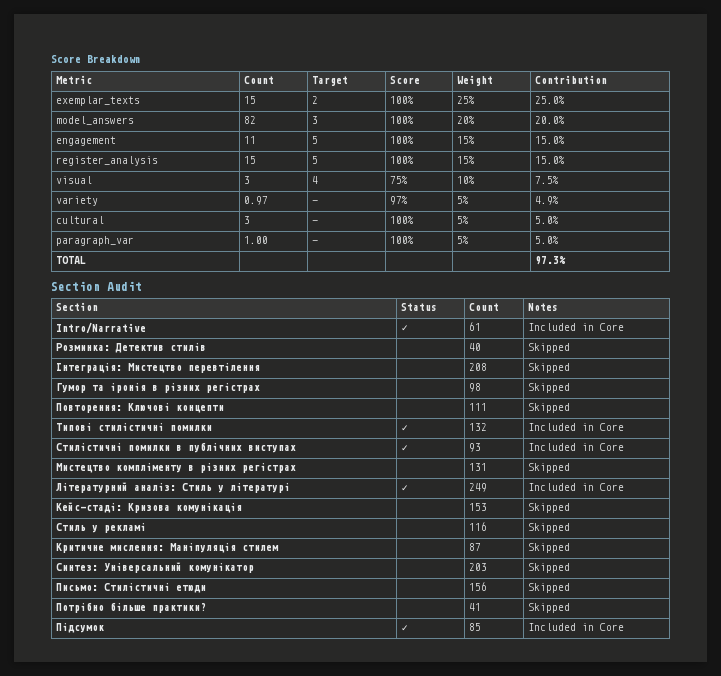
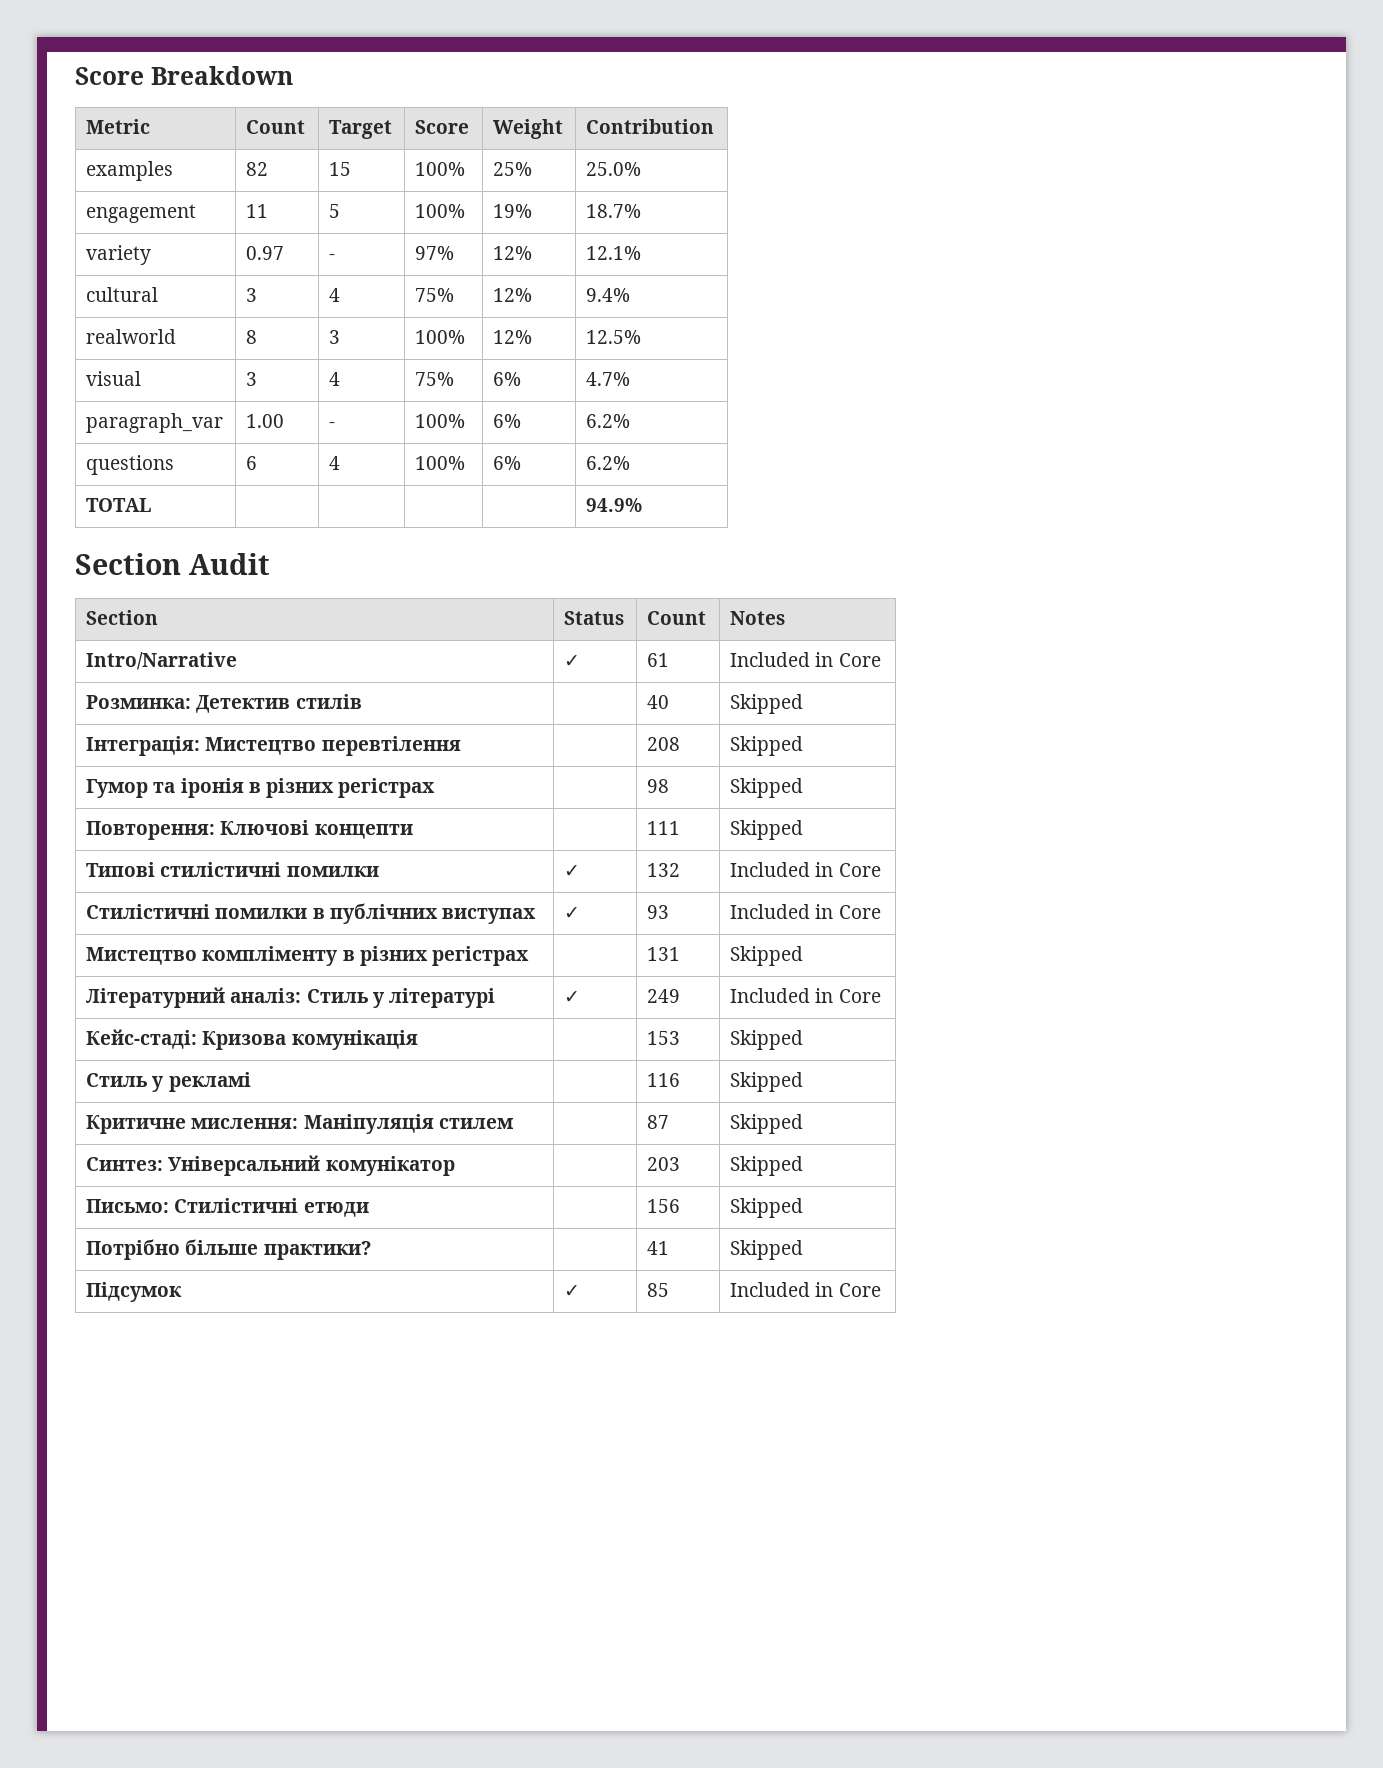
[55,96,140,106] [243,96,256,104] [311,96,318,104] exemplar_texts | 15 | 2 -> [86,161,174,181] [246,162,269,176] [329,162,352,176] examples | 82 | 15
[55,116,134,125] [243,116,256,124] [311,116,318,124] [389,116,414,124] [456,116,475,124] [534,116,565,124] [55,136,116,146] [243,136,256,144] [311,136,318,144] [389,136,414,144] [456,136,475,144] [534,136,565,144] [55,156,158,166] [243,156,256,164] [311,156,318,164] [389,156,414,164] [456,156,475,164] [534,156,565,164] model_answers | 82 | 3 | 100% | 20% | 20.0% // engagement | 11 | 5 | 100% | 15% | 15.0% // register_analysis | 15 | 5 | 100% | 15% | 15.0% -> [86,204,197,223] [246,204,269,218] [329,204,341,218] [415,204,466,218] [493,204,533,218] [586,204,642,218] [86,245,152,265] [246,246,285,260] [329,254,336,260] [415,246,455,260] [493,246,533,260] [586,246,642,260] [86,287,159,302] [246,288,258,302] [329,288,341,302] [415,288,455,302] [493,288,533,302] [586,288,631,302] [86,329,177,344] [246,330,258,344] [329,330,341,344] [415,330,466,344] [493,330,533,344] [586,330,642,344] engagement | 11 | 5 | 100% | 19% | 18.7% // variety | 0.97 | - | 97% | 12% | 12.1% // cultural | 3 | 4 | 75% | 12% | 9.4% // realworld | 8 | 3 | 100% | 12% | 12.5%
[456,176,475,184] [534,176,559,184] [55,196,98,206] [243,196,268,205] [311,200,318,204] [389,196,408,205] [456,196,469,204] [534,196,559,205] [55,216,104,224] [243,216,250,224] [311,220,318,224] [389,216,414,224] [456,216,469,224] [534,216,559,224] [55,236,134,246] [243,236,268,244] [311,240,318,244] [389,236,414,244] [456,236,469,244] [534,236,559,244] 10% | 7.5% // variety | 0.97 | - | 97% | 5% | 4.9% // cultural | 3 | - | 100% | 5% | 5.0% // paragraph_var | 1.00 | - | 100% | 5% | 5.0% -> [493,372,522,386] [586,372,631,386] [86,413,224,433] [246,414,285,428] [329,422,336,428] [415,414,466,428] [493,414,522,428] [586,414,631,428] [86,455,175,475] [246,456,258,470] [329,456,341,470] [415,456,466,470] [493,456,522,470] [586,456,631,470] 6% | 4.7% // paragraph_var | 1.00 | - | 100% | 6% | 6.2% // questions | 6 | 4 | 100% | 6% | 6.2%
[534,256,566,265] 97.3% -> [586,498,643,512] 94.9%

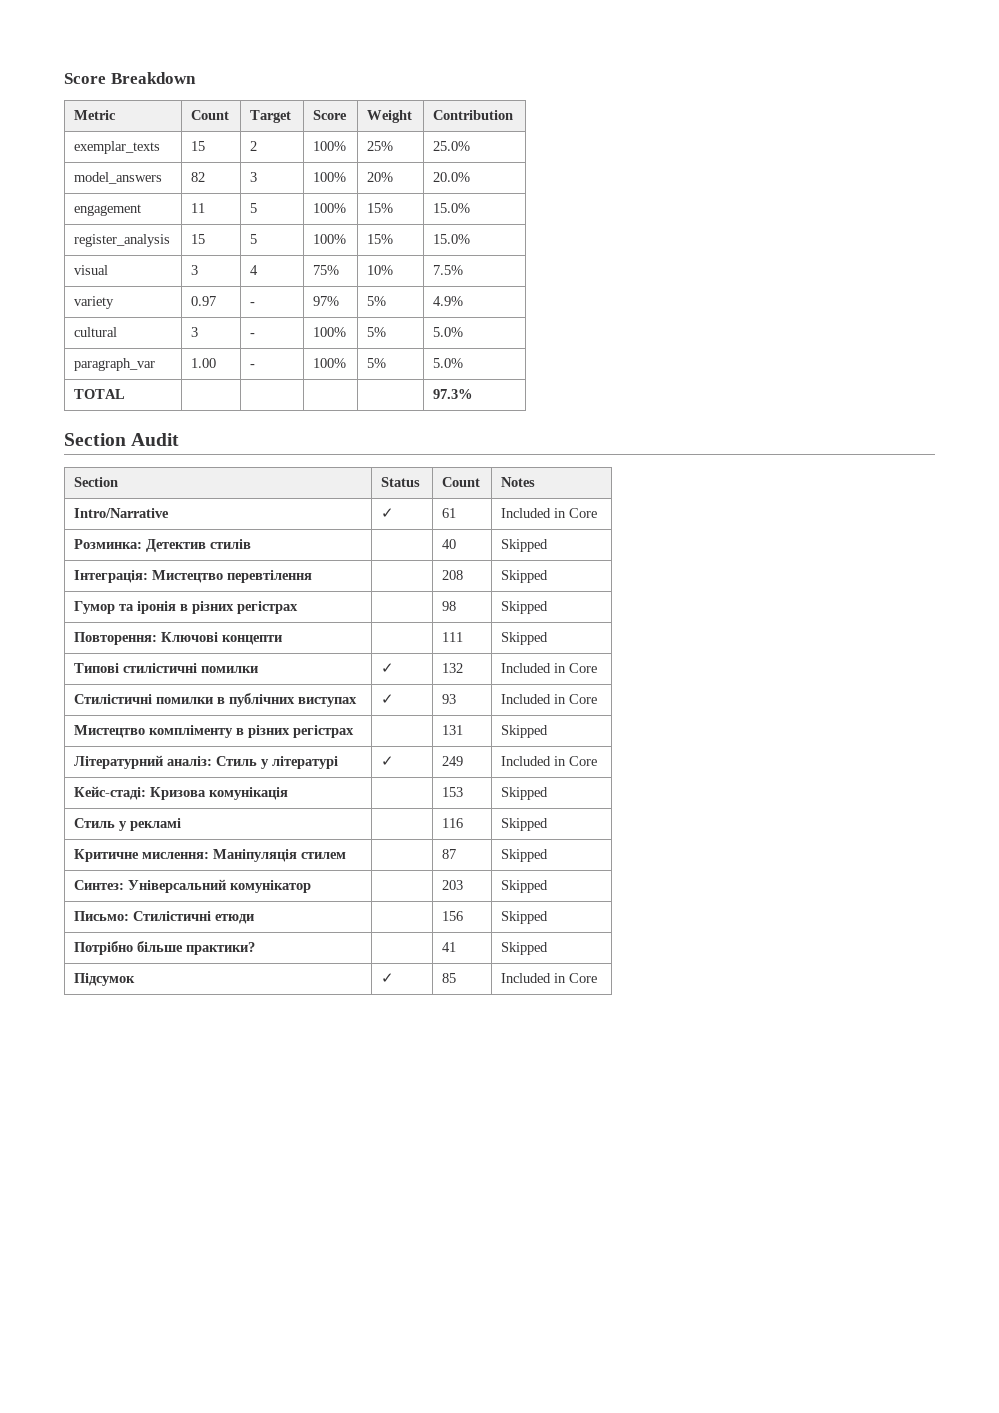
[86,161,174,181] [246,162,269,176] [329,162,352,176] examples | 82 | 15 -> [74,141,161,154] [191,141,206,151] [250,141,258,151] exemplar_texts | 15 | 2
[86,204,197,223] [246,204,269,218] [329,204,341,218] [415,204,466,218] [493,204,533,218] [586,204,642,218] engagement | 11 | 5 | 100% | 19% | 18.7% -> [74,172,163,184] [191,172,206,182] [250,172,258,182] [313,172,347,182] [367,172,394,182] [433,172,471,182] [74,204,142,216] [191,203,206,213] [250,203,258,213] [313,203,347,213] [367,203,394,213] [433,203,471,213] [74,234,171,247] [191,234,206,244] [250,234,258,244] [313,234,347,244] [367,234,394,244] [433,234,471,244] [74,265,109,275] [191,265,199,275] [250,265,259,275] [313,265,340,275] [367,265,394,275] [433,265,464,275] model_answers | 82 | 3 | 100% | 20% | 20.0% // engagement | 11 | 5 | 100% | 15% | 15.0% // register_analysis | 15 | 5 | 100% | 15% | 15.0% // visual | 3 | 4 | 75% | 10% | 7.5%
[493,246,533,260] [586,246,642,260] 12% | 12.1% -> [367,296,387,306] [433,296,464,306] 5% | 4.9%
[329,288,341,302] [415,288,455,302] [493,288,533,302] [586,288,631,302] [86,329,177,344] [246,330,258,344] [329,330,341,344] [415,330,466,344] [493,330,533,344] [586,330,642,344] [86,371,142,386] [246,372,258,386] [329,372,341,386] [415,372,455,386] [493,372,522,386] [586,372,631,386] [86,413,224,433] [246,414,285,428] [329,422,336,428] [415,414,466,428] [493,414,522,428] [586,414,631,428] [86,455,175,475] [246,456,258,470] [329,456,341,470] [415,456,466,470] [493,456,522,470] [586,456,631,470] 4 | 75% | 12% | 9.4% // realworld | 8 | 3 | 100% | 12% | 12.5% // visual | 3 | 4 | 75% | 6% | 4.7% // paragraph_var | 1.00 | - | 100% | 6% | 6.2% // questions | 6 | 4 | 100% | 6% | 6.2% -> [250,333,256,337] [313,327,347,337] [367,327,387,337] [433,327,464,337] [74,358,156,371] [191,358,217,368] [250,364,256,368] [313,358,347,368] [367,358,387,368] [433,358,464,368] - | 100% | 5% | 5.0% // paragraph_var | 1.00 | - | 100% | 5% | 5.0%
[586,498,643,512] 94.9% -> [433,389,474,399] 97.3%

